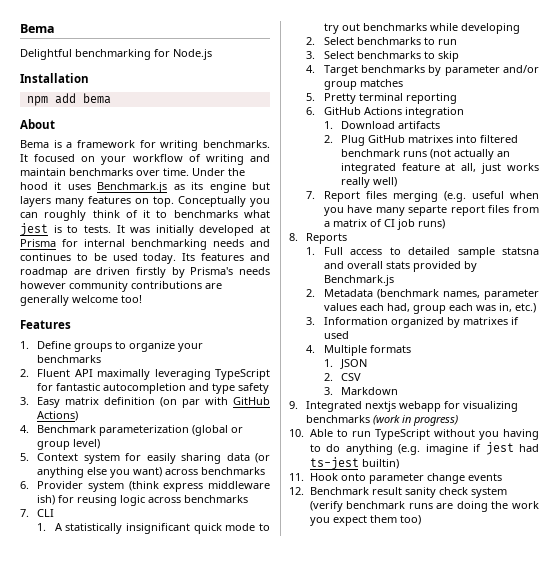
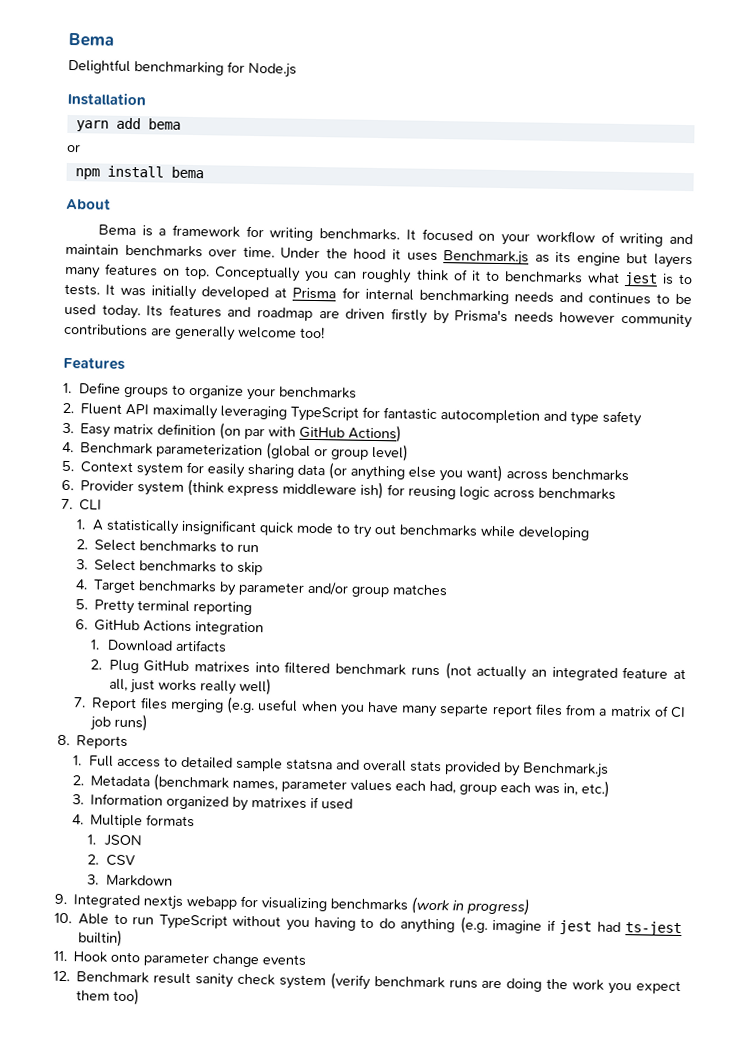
(89, 78) none -> [75,117,181,132] [67,143,81,153] // yarn add bema // or
[54,93,76,104] add -> [106,165,164,178] install

